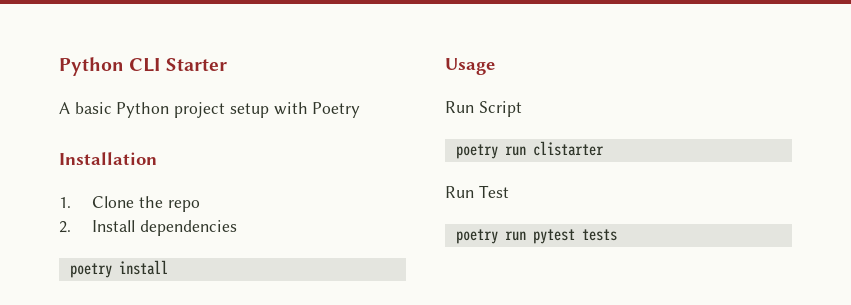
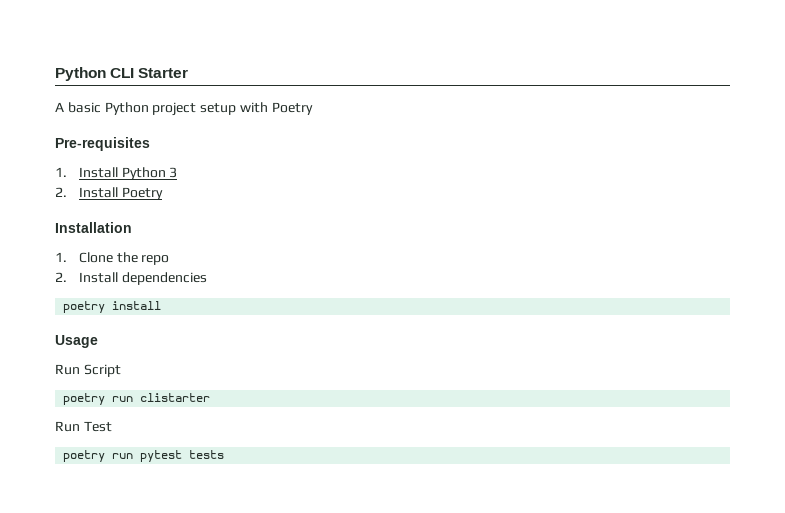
(361, 110) none -> [55,137,150,151] [55,167,178,180] [55,187,163,200] // Pre-requisites // 1. Install Python 3 // 2. Install Poetry

